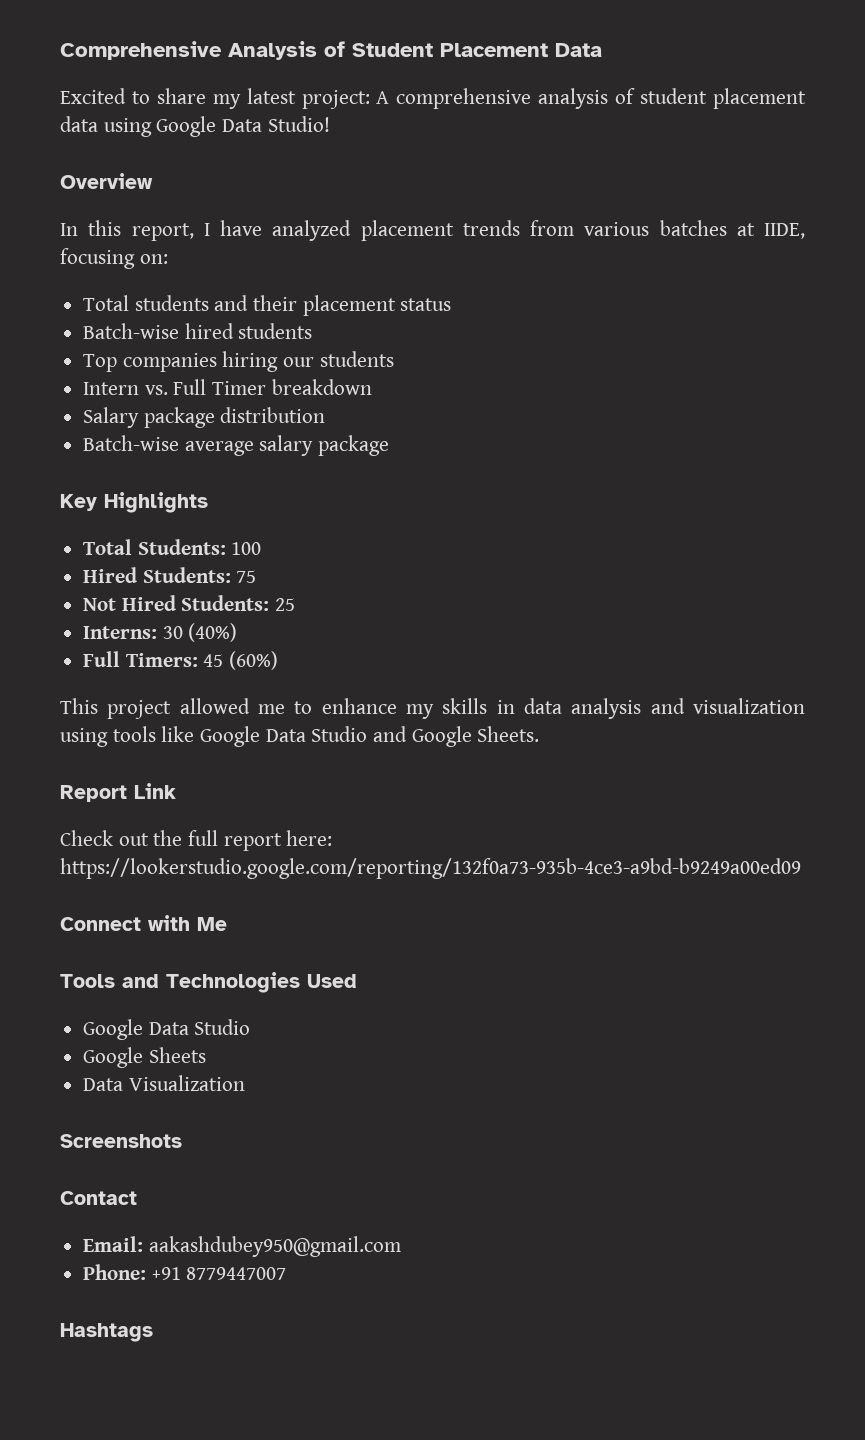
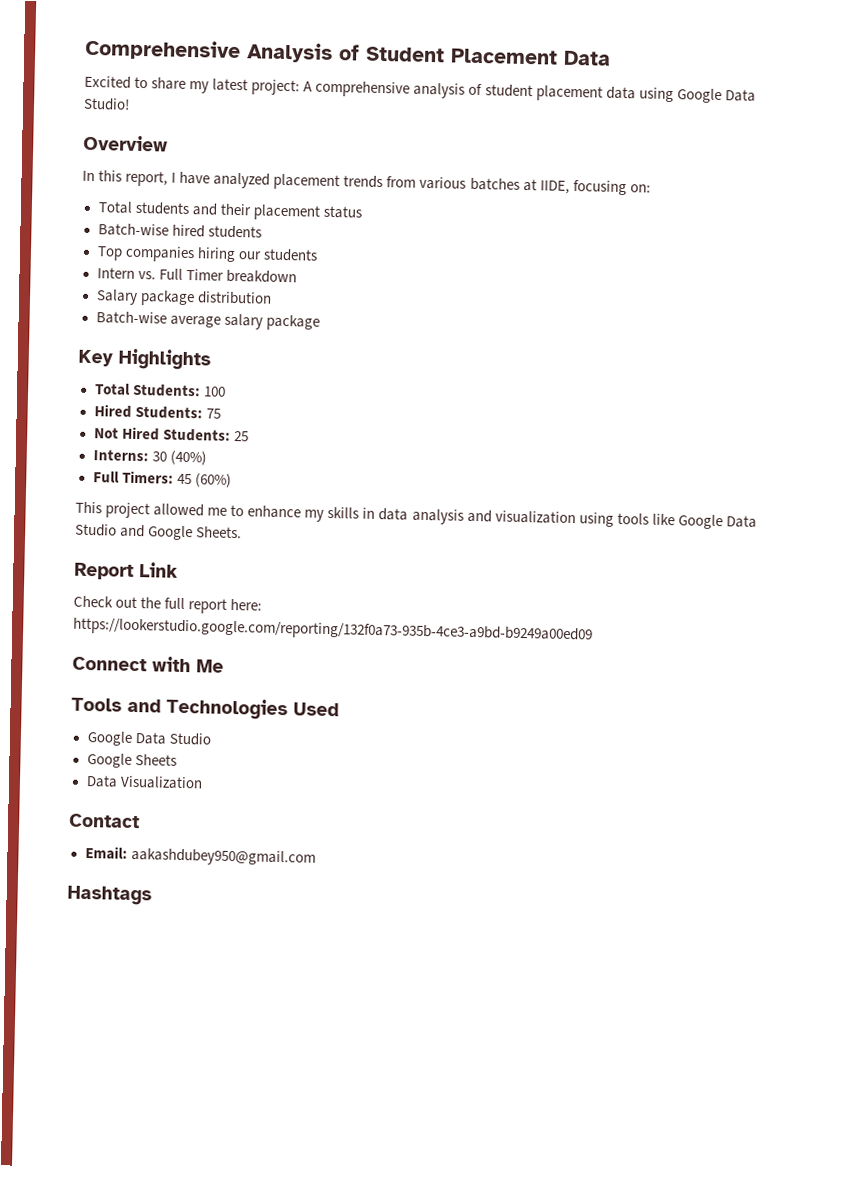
[60,1134,182,1148] // Screenshots -> (203, 782) none
[83,1264,287,1280] // Phone: +91 8779447007 -> (316, 857) none

